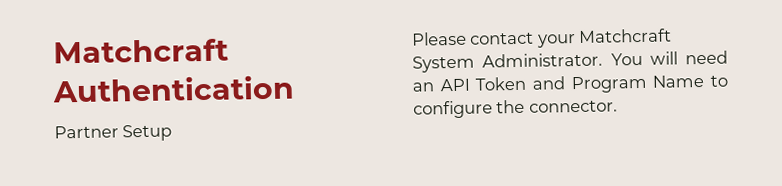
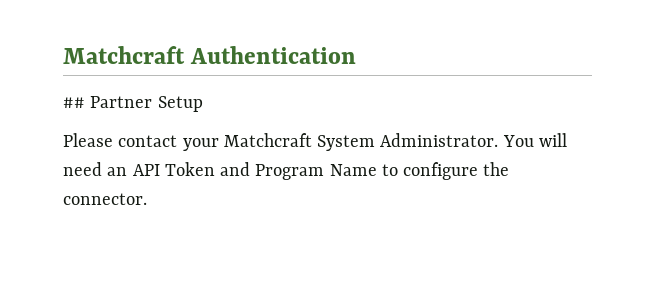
(295, 88) none -> [63,97,85,108] ##

